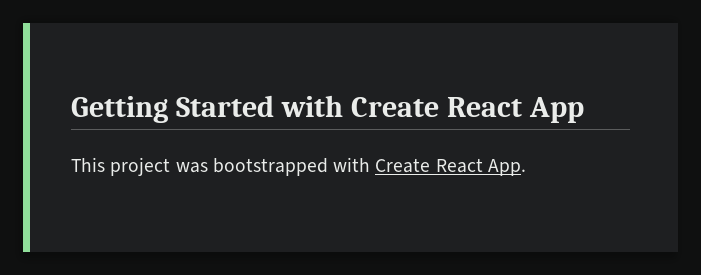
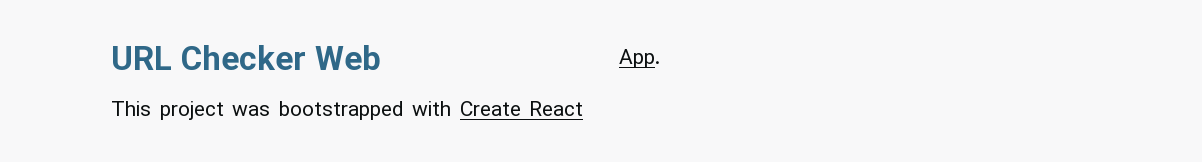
[71,95,584,123] Getting Started with Create React App -> [111,45,381,70] URL Checker Web

